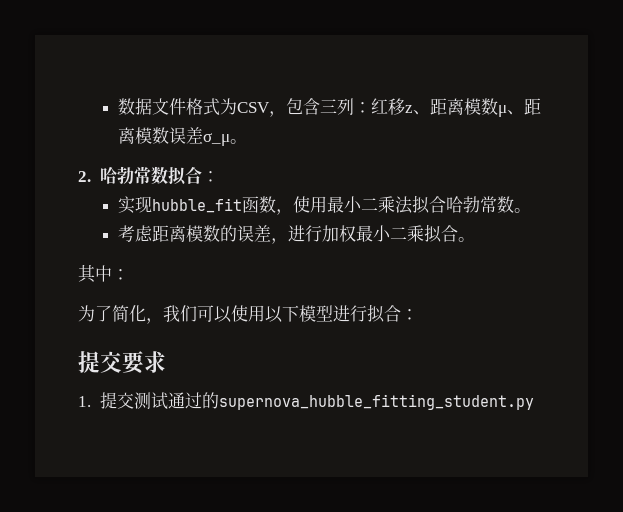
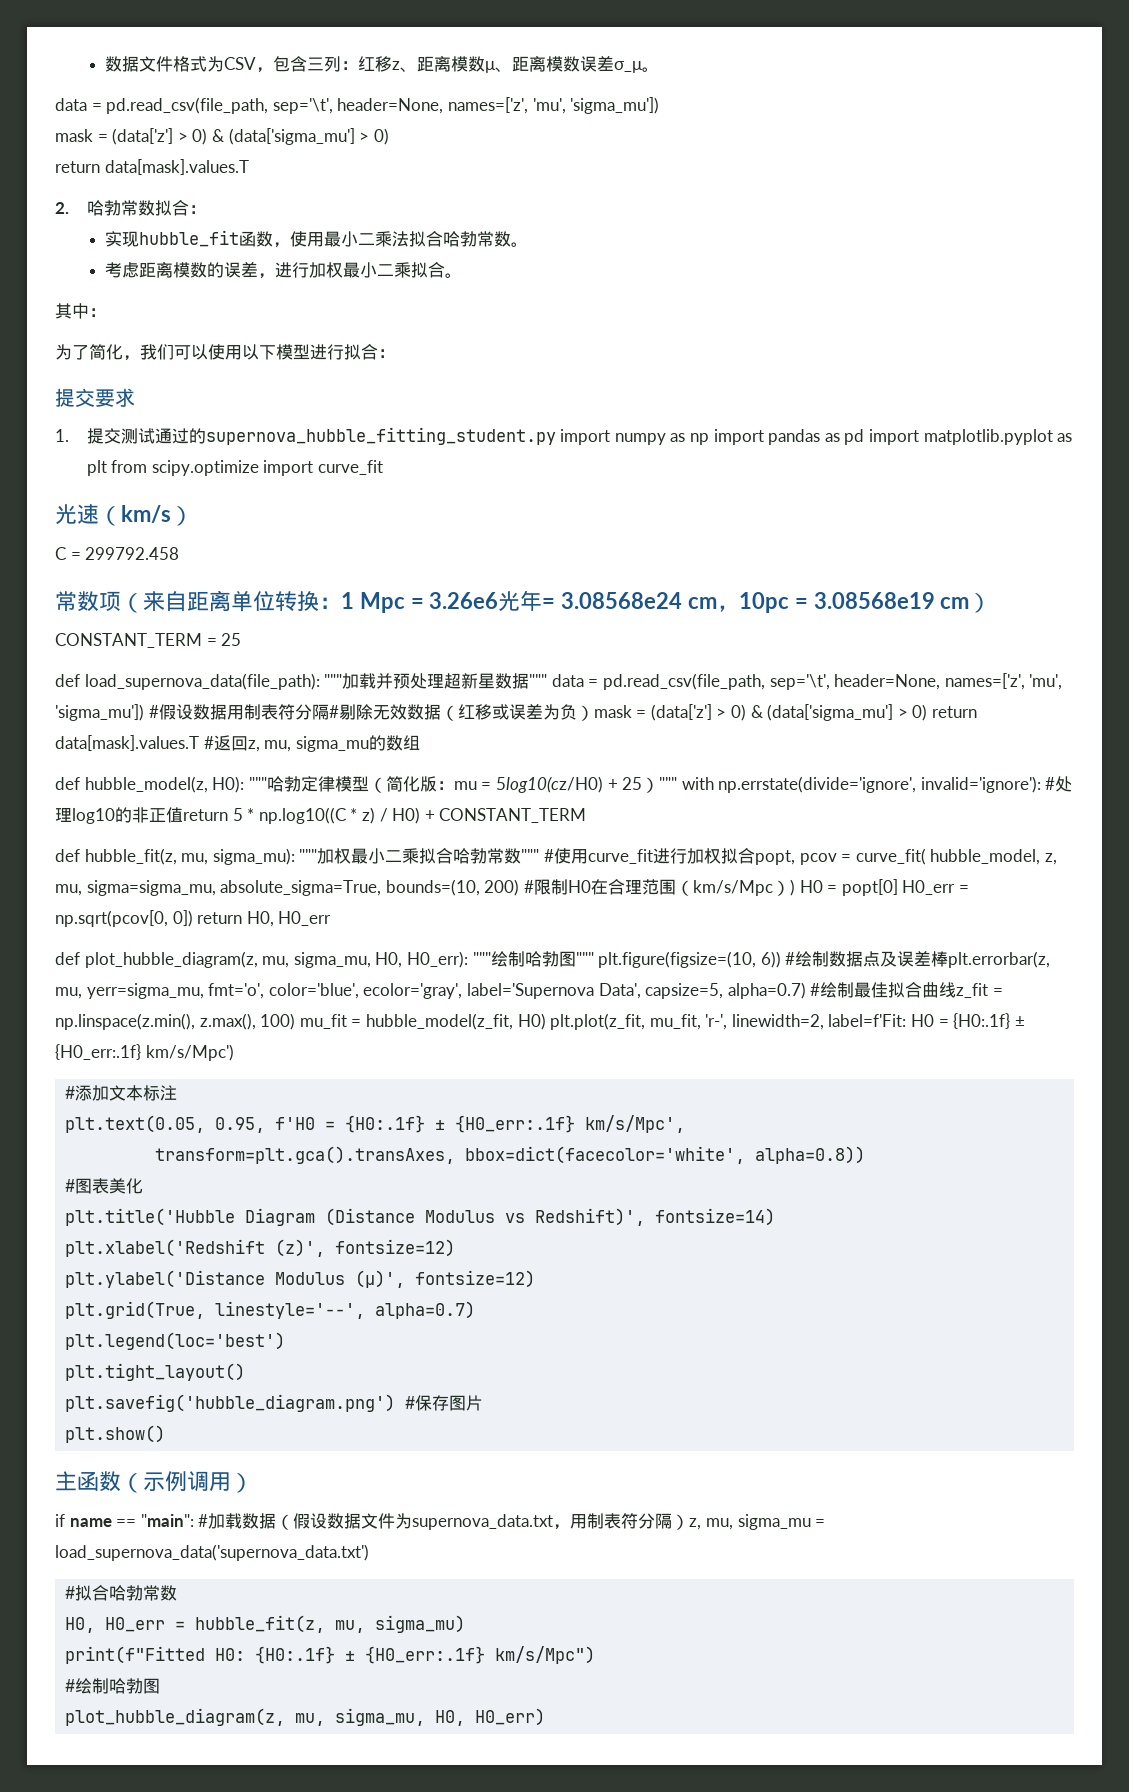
(247, 141) none -> [55,97,660,114] [55,128,389,145] [55,159,249,175] // data = pd.read_csv(file_path, sep='\t', header=None, names=['z', 'mu', 'sigma_mu']) // mask = (data['z'] > 0) & (data['sigma_mu'] > 0) // return data[mask].values.T
(534, 402) none -> [560,429,1073,445] [86,460,383,476] [55,504,193,526] [55,547,180,560] [55,590,992,613] [55,633,242,648] [55,673,1063,690] [55,704,977,721] [55,735,420,752] [55,776,1073,793] [55,807,587,824] [55,848,1057,865] [55,879,969,896] [55,910,332,927] [55,951,1051,968] [55,982,1003,999] [55,1013,1025,1030] [55,1044,234,1061] [65,1085,178,1101] [65,1115,686,1133] [155,1146,866,1164] [65,1178,144,1194] [65,1208,776,1226] [65,1239,456,1257] [65,1270,536,1288] [65,1301,476,1319] [65,1332,286,1350] [65,1363,246,1381] [65,1394,484,1412] [65,1425,166,1443] [55,1471,253,1493] [55,1513,826,1530] [55,1544,369,1561] [65,1585,178,1601] [65,1615,466,1633] [65,1646,596,1664] [65,1678,161,1694] [65,1708,546,1726] import numpy as np import pandas as pd import matplotlib.pyplot as plt from scipy.optimize import curve_fit // 光速（km/s） // C = 299792.458 // 常数项（来自距离单位转换：1 Mpc = 3.26e6光年= 3.08568e24 cm，10pc = 3.08568e19 cm） // CONSTANT_TERM = 25 // def load_supernova_data(file_path): """加载并预处理超新星数据""" data = pd.read_csv(file_path, sep='\t', header=None, names=['z', 'mu', 'sigma_mu']) #假设数据用制表符分隔#剔除无效数据（红移或误差为负）mask = (data['z'] > 0) & (data['sigma_mu'] > 0) return data[mask].values.T #返回z, mu, sigma_mu的数组 // def hubble_model(z, H0): """哈勃定律模型（简化版：mu = 5log10(cz/H0) + 25）""" with np.errstate(divide='ignore', invalid='ignore'): #处理log10的非正值return 5 * np.log10((C * z) / H0) + CONSTANT_TERM // def hubble_fit(z, mu, sigma_mu): """加权最小二乘拟合哈勃常数""" #使用curve_fit进行加权拟合popt, pcov = curve_fit( hubble_model, z, mu, sigma=sigma_mu, absolute_sigma=True, bounds=(10, 200) #限制H0在合理范围（km/s/Mpc）) H0 = popt[0] H0_err = np.sqrt(pcov[0, 0]) return H0, H0_err // def plot_hubble_diagram(z, mu, sigma_mu, H0, H0_err): """绘制哈勃图""" plt.figure(figsize=(10, 6)) #绘制数据点及误差棒plt.errorbar(z, mu, yerr=sigma_mu, fmt='o', color='blue', ecolor='gray', label='Supernova Data', capsize=5, alpha=0.7) #绘制最佳拟合曲线z_fit = np.linspace(z.min(), z.max(), 100) mu_fit = hubble_model(z_fit, H0) plt.plot(z_fit, mu_fit, 'r-', linewidth=2, label=f'Fit: H0 = {H0:.1f} ± {H0_err:.1f} km/s/Mpc') // #添加文本标注 // plt.text(0.05, 0.95, f'H0 = {H0:.1f} ± {H0_err:.1f} km/s/Mpc', // transform=plt.gca().transAxes, bbox=dict(facecolor='white', alpha=0.8)) // #图表美化 // plt.title('Hubble Diagram (Distance Modulus vs Redshift)', fontsize=14) // plt.xlabel('Redshift (z)', fontsize=12) // plt.ylabel('Distance Modulus (μ)', fontsize=12) // plt.grid(True, linestyle='--', alpha=0.7) // plt.legend(loc='best') // plt.tight_layout() // plt.savefig('hubble_diagram.png') #保存图片 // plt.show() // 主函数（示例调用） // if name == "main": #加载数据（假设数据文件为supernova_data.txt，用制表符分隔）z, mu, sigma_mu = load_supernova_data('supernova_data.txt') // #拟合哈勃常数 // H0, H0_err = hubble_fit(z, mu, sigma_mu) // print(f"Fitted H0: {H0:.1f} ± {H0_err:.1f} km/s/Mpc") // #绘制哈勃图 // plot_hubble_diagram(z, mu, sigma_mu, H0, H0_err)

